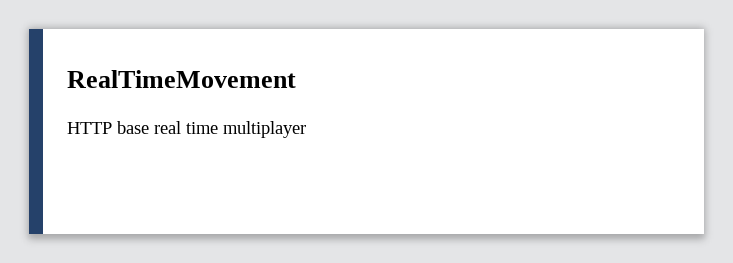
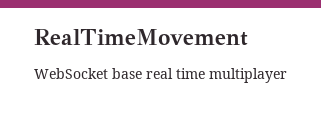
[67,122,112,134] HTTP -> [34,68,108,79] WebSocket

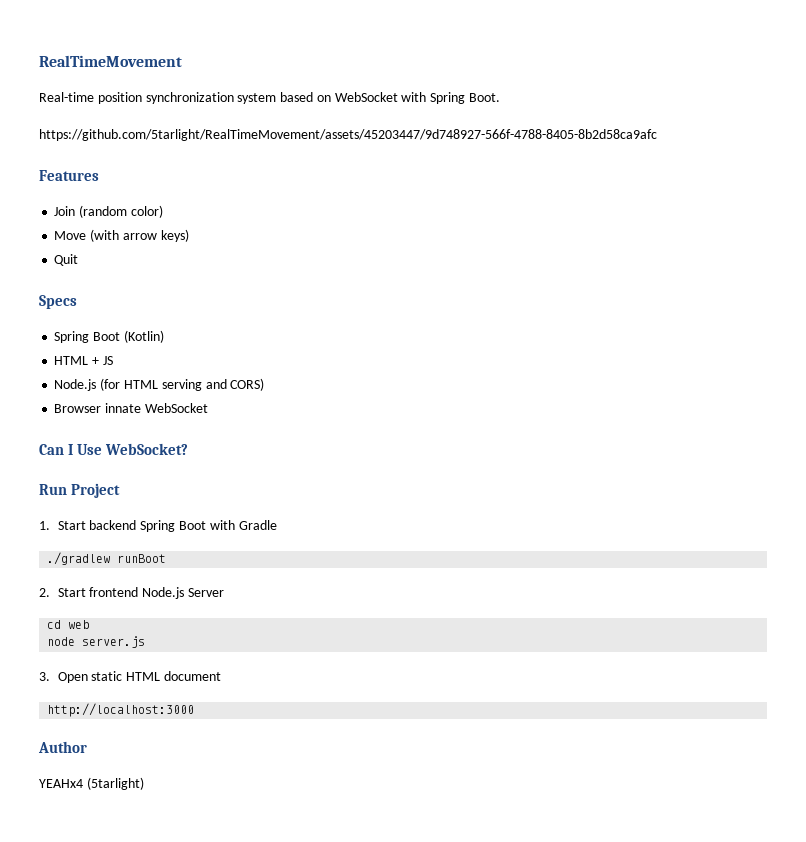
[34,68,287,83] WebSocket base real time multiplayer -> [39,92,501,104] [39,129,657,141] [39,170,99,181] [54,205,163,218] [54,229,189,242] [54,254,79,266] [39,295,77,309] [54,330,164,343] [54,356,113,365] [54,378,265,391] [54,403,208,413] [39,443,189,455] [39,483,121,498] [39,520,277,532] [47,552,167,565] [39,587,224,599] [47,620,90,629] [47,636,146,648] [39,671,221,683] [47,703,195,717] [38,741,87,753] [39,777,144,790] Real-time position synchronization system based on WebSocket with Spring Boot. // https://github.com/5tarlight/RealTimeMovement/assets/45203447/9d748927-566f-4788-8405-8b2d58ca9afc // Features // Join (random color) // Move (with arrow keys) // Quit // Specs // Spring Boot (Kotlin) // HTML + JS // Node.js (for HTML serving and CORS) // Browser innate WebSocket // Can I Use WebSocket? // Run Project // 1. Start backend Spring Boot with Gradle // ./gradlew runBoot // 2. Start frontend Node.js Server // cd web // node server.js // 3. Open static HTML document // http://localhost:3000 // Author // YEAHx4 (5tarlight)

